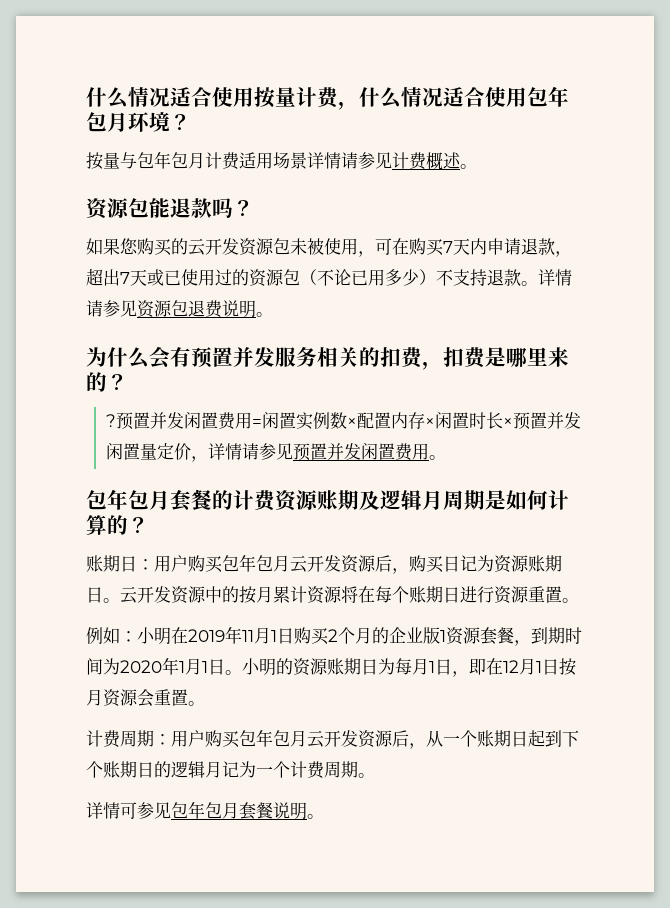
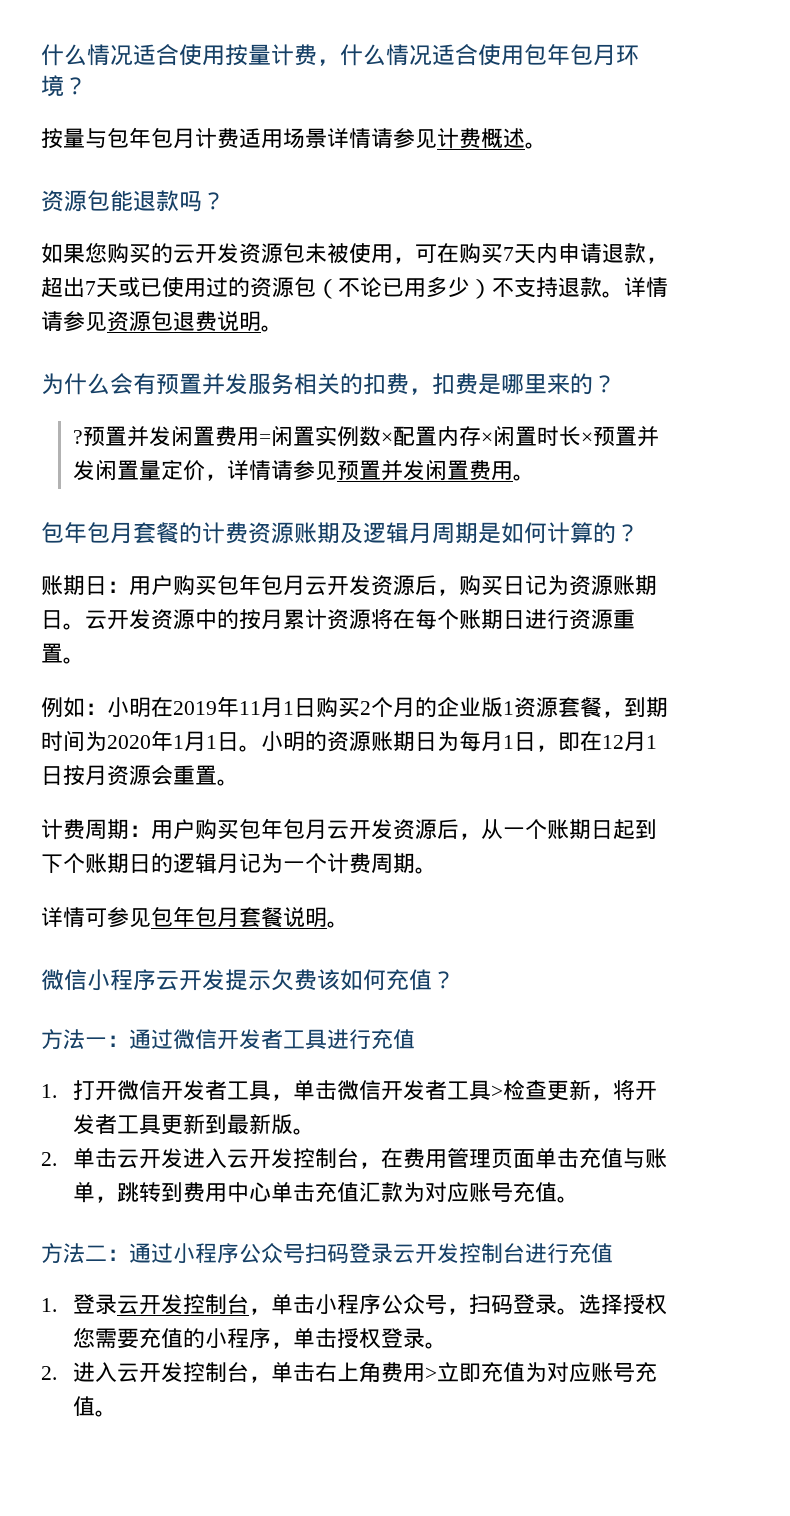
(324, 816) none -> [41,969,455,991] [41,1029,415,1050] [41,1079,658,1101] [73,1114,316,1135] [41,1148,668,1169] [73,1182,580,1203] [41,1243,613,1264] [41,1294,668,1315] [73,1327,448,1349] [41,1361,658,1383] [73,1396,118,1417] // 微信小程序云开发提示欠费该如何充值？ // 方法一：通过微信开发者工具进行充值 // 1.打开微信开发者工具，单击微信开发者工具>检查更新，将开发者工具更新到最新版。 // 2.单击云开发进入云开发控制台，在费用管理页面单击充值与账单，跳转到费用中心单击充值汇款为对应账号充值。 // 方法二：通过小程序公众号扫码登录云开发控制台进行充值 // 1.登录云开发控制台，单击小程序公众号，扫码登录。选择授权您需要充值的小程序，单击授权登录。 // 2.进入云开发控制台，单击右上角费用>立即充值为对应账号充值。

